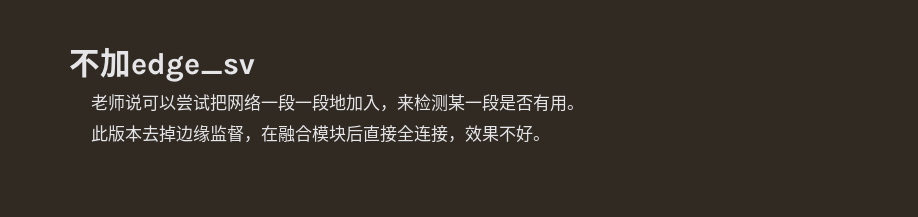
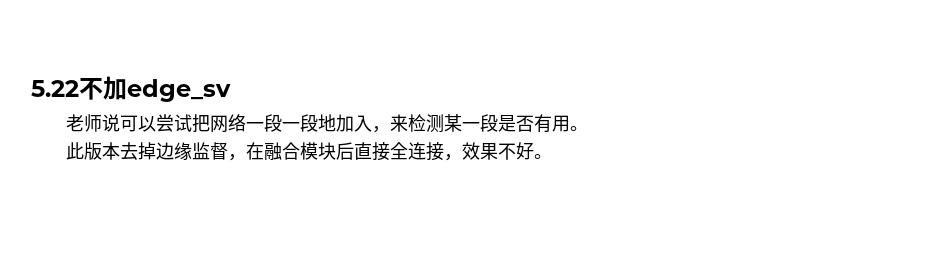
(69, 64) none -> [31,80,79,97] 5.22

